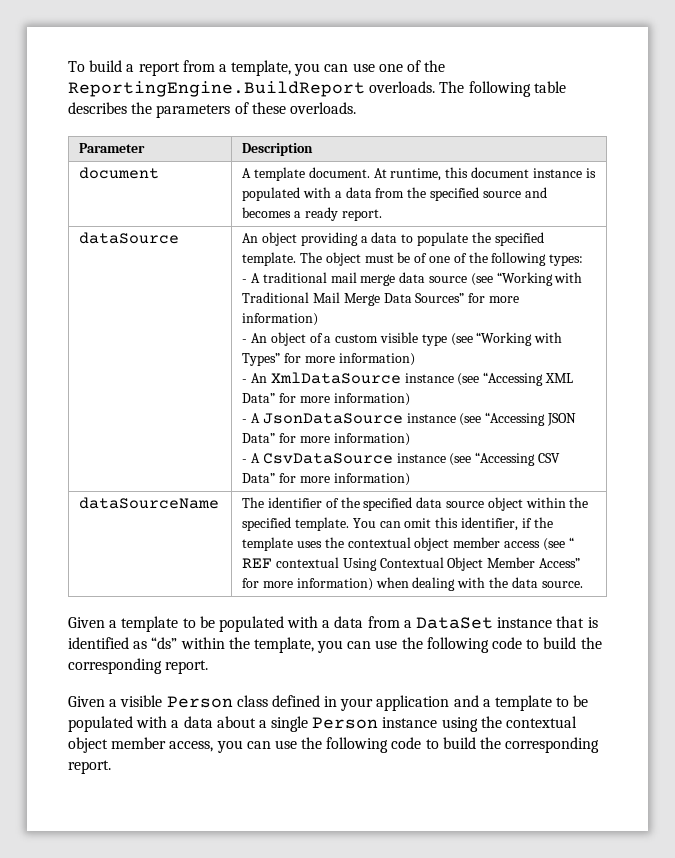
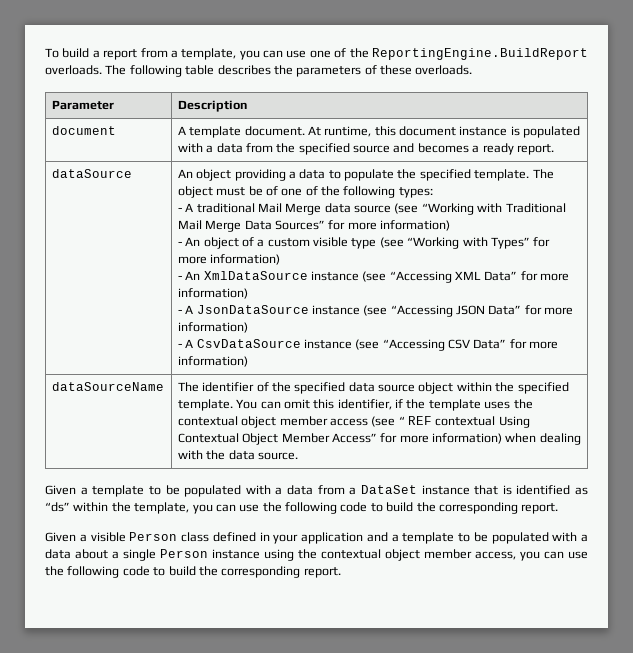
[330,272,396,286] mail merge -> [257,203,322,215] Mail Merge

